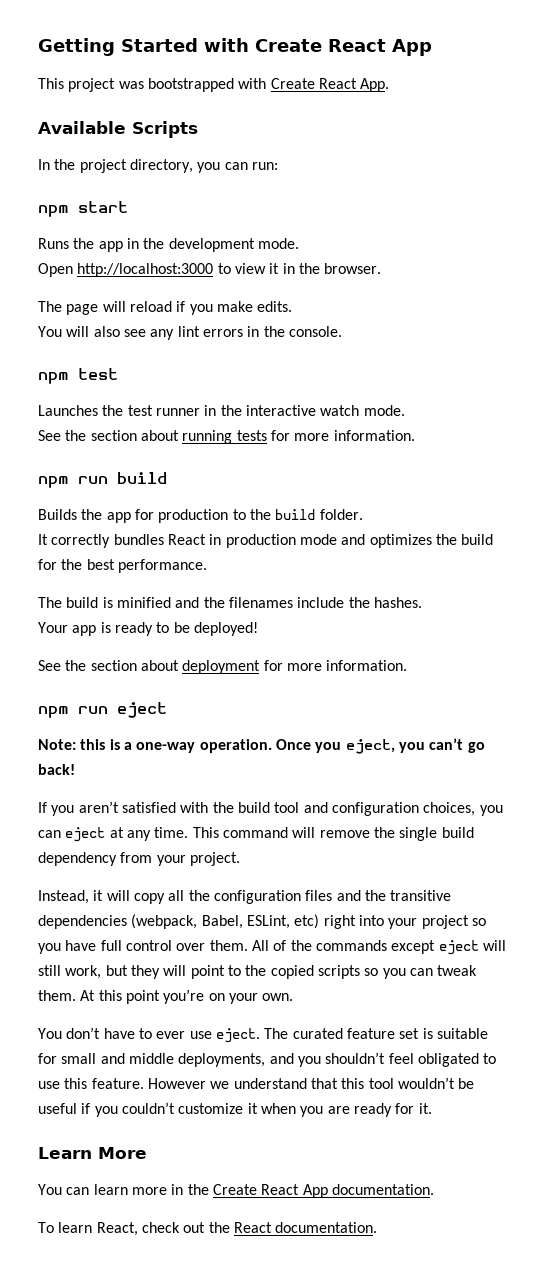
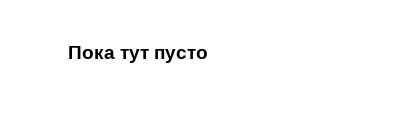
[38,38,432,56] [38,78,390,92] [38,121,198,138] [38,159,278,173] [38,201,128,217] [38,238,299,252] [38,263,382,277] [38,301,293,315] [38,326,342,340] [38,368,118,384] [38,405,405,416] [38,430,415,444] [38,472,167,488] [38,509,363,523] [38,534,494,548] [38,559,207,573] [38,597,422,608] [38,622,258,636] [38,660,408,674] [38,702,167,718] [38,738,485,754] [38,764,75,775] [38,801,503,816] [38,827,474,842] [38,852,240,866] [38,890,452,904] [38,914,486,929] [38,940,506,955] [38,965,478,979] [38,989,294,1004] [38,1027,488,1043] [38,1052,497,1067] [38,1077,475,1089] [38,1102,432,1117] [38,1147,147,1159] [38,1184,434,1198] [38,1222,378,1236] Getting Started with Create React App // This project was bootstrapped with Create React App. // Available Scripts // In the project directory, you can run: // npm start // Runs the app in the development mode. // Open http://localhost:3000 to view it in the browser. // The page will reload if you make edits. // You will also see any lint errors in the console. // npm test // Launches the test runner in the interactive watch mode. // See the section about running tests for more information. // npm run build // Builds the app for production to the build folder. // It correctly bundles React in production mode and optimizes the build for the best performance. // The build is minified and the filenames include the hashes. // Your app is ready to be deployed! // See the section about deployment for more information. // npm run eject // Note: this is a one-way operation. Once you eject, you can’t go back! // If you aren’t satisfied with the build tool and configuration choices, you can eject at any time. This command will remove the single build dependency from your project. // Instead, it will copy all the configuration files and the transitive dependencies (webpack, Babel, ESLint, etc) right into your project so you have full control over them. All of the commands except eject will still work, but they will point to the copied scripts so you can tweak them. At this point you’re on your own. // You don’t have to ever use eject. The curated feature set is suitable for small and middle deployments, and you shouldn’t feel obligated to use this feature. However we understand that this tool wouldn’t be useful if you couldn’t customize it when you are ready for it. // Learn More // You can learn more in the Create React App documentation. // To learn React, check out the React documentation. -> [68,46,209,63] Пока тут пусто

